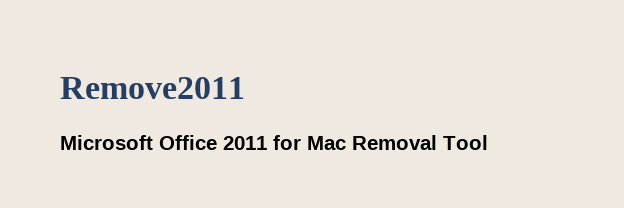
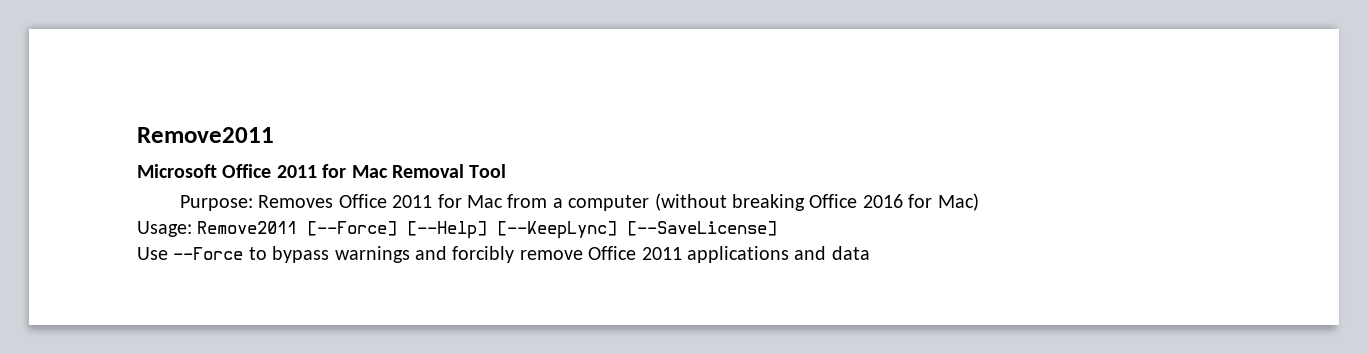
(488, 142) none -> [179,193,979,211] [137,221,778,239] [137,246,870,263] // Purpose: Removes Office 2011 for Mac from a computer (without breaking Office 2016 for Mac) // Usage: Remove2011 [--Force] [--Help] [--KeepLync] [--SaveLicense] // Use --Force to bypass warnings and forcibly remove Office 2011 applications and data

